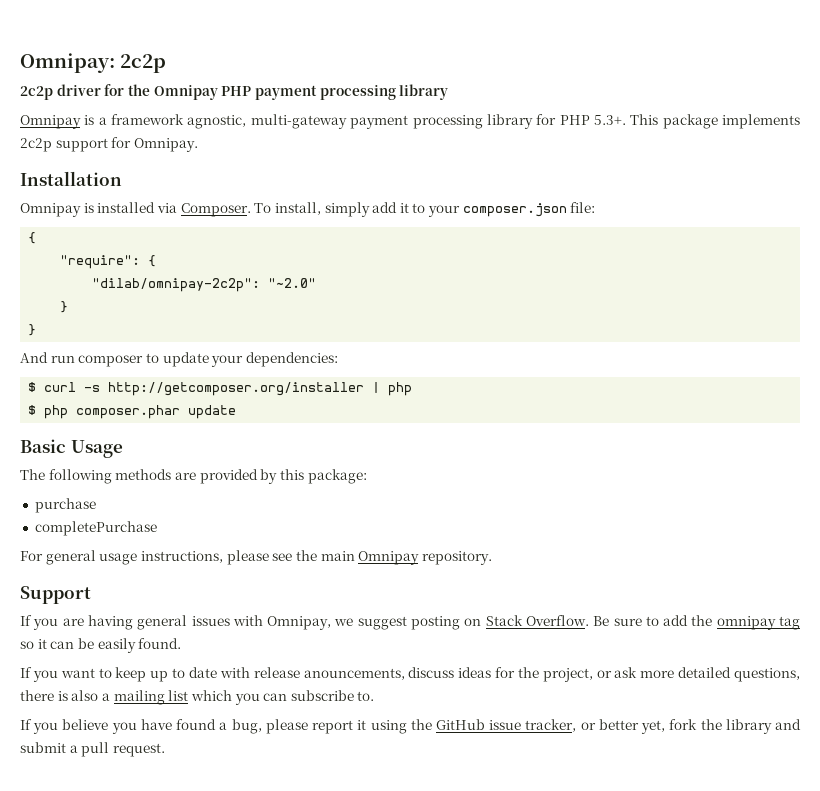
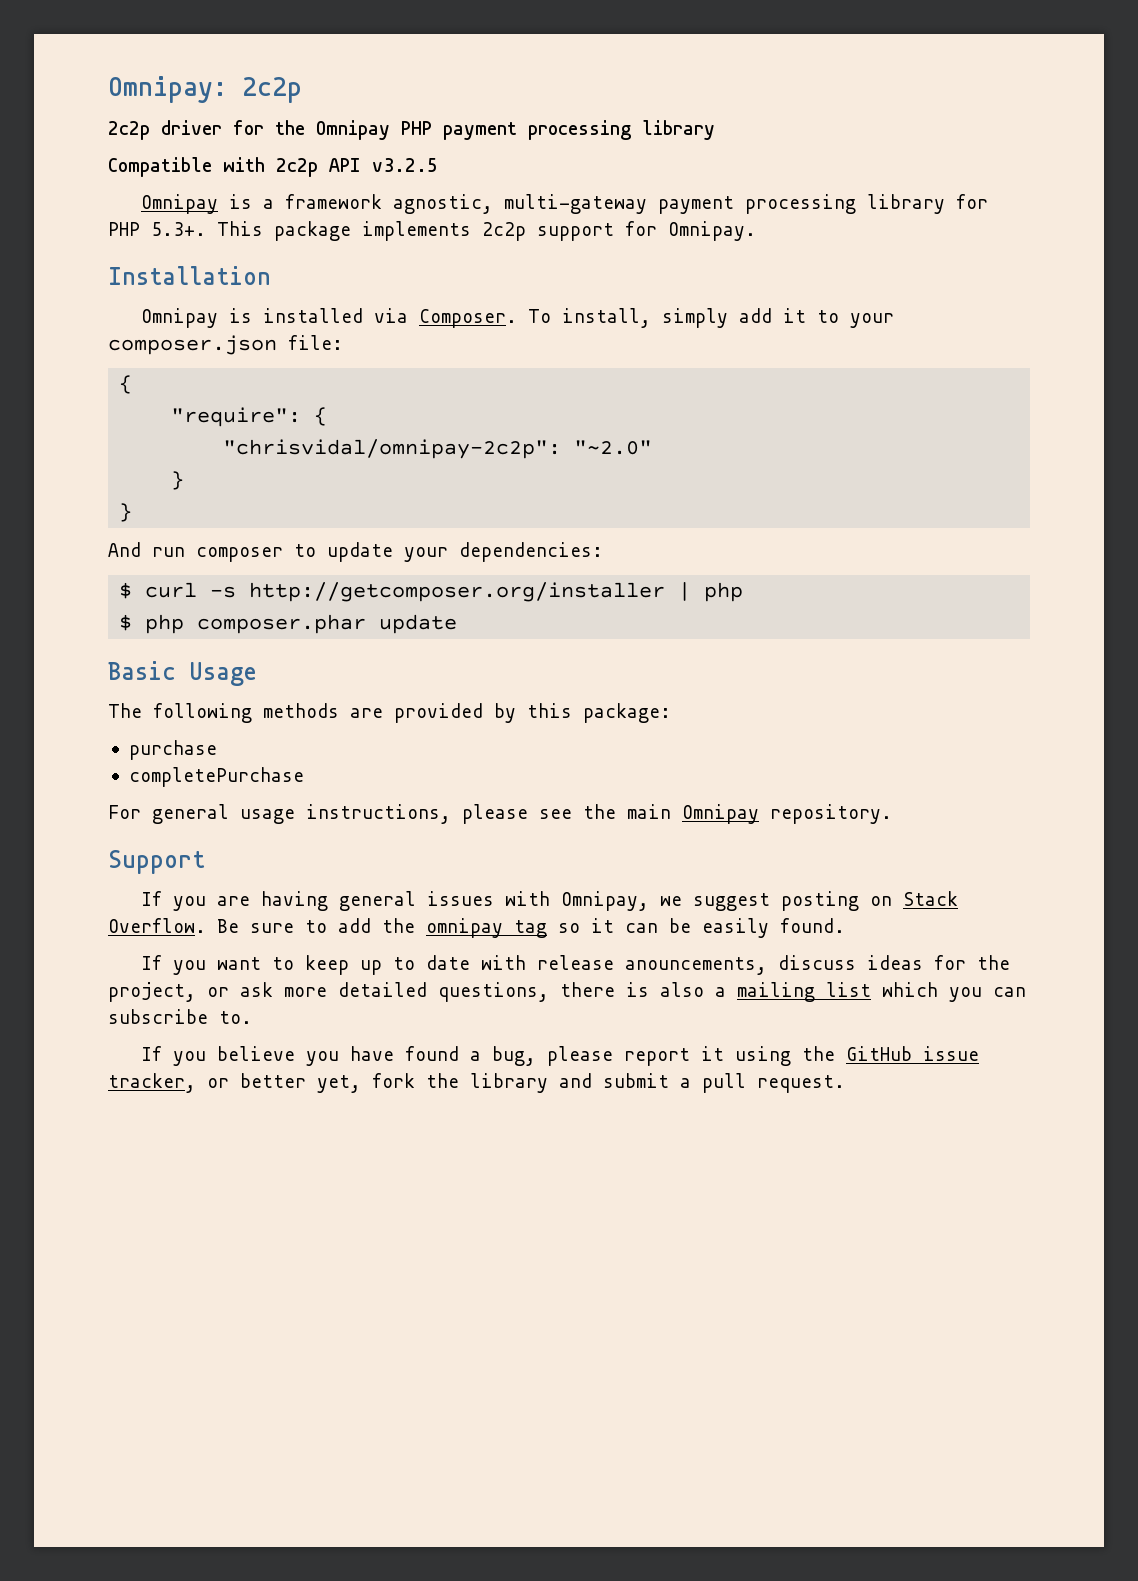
(449, 92) none -> [108,157,438,177] // Compatible with 2c2p API v3.2.5
[92,278,261,292] "dilab/omnipay-2c2p": -> [223,439,562,459] "chrisvidal/omnipay-2c2p":

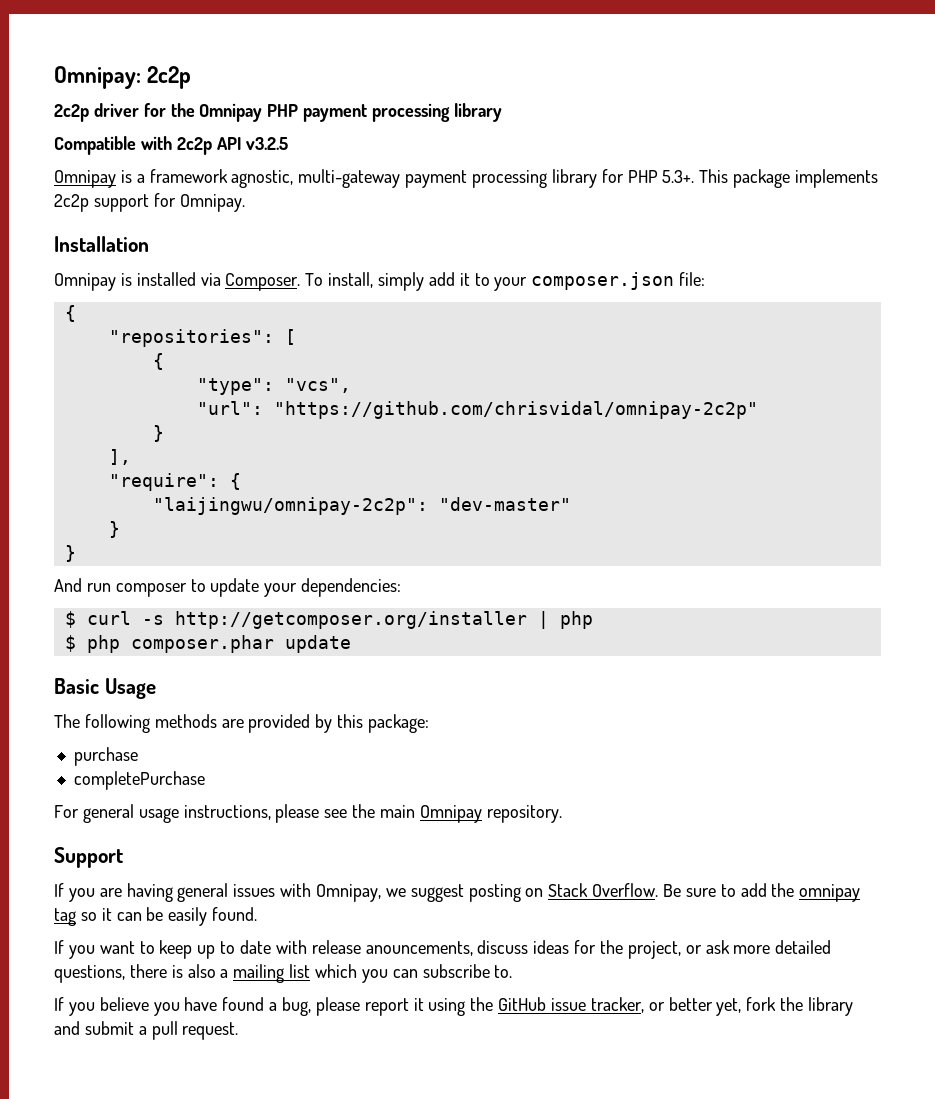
(133, 384) none -> [108,329,296,347] [152,353,164,370] [196,378,351,395] [196,401,758,419] [152,425,164,442] [108,449,131,465] // "repositories": [ // { // "type": "vcs", // "url": "https://github.com/chrisvidal/omnipay-2c2p" // } // ],
[223,439,653,459] "chrisvidal/omnipay-2c2p": "~2.0" -> [152,497,571,515] "laijingwu/omnipay-2c2p": "dev-master"

